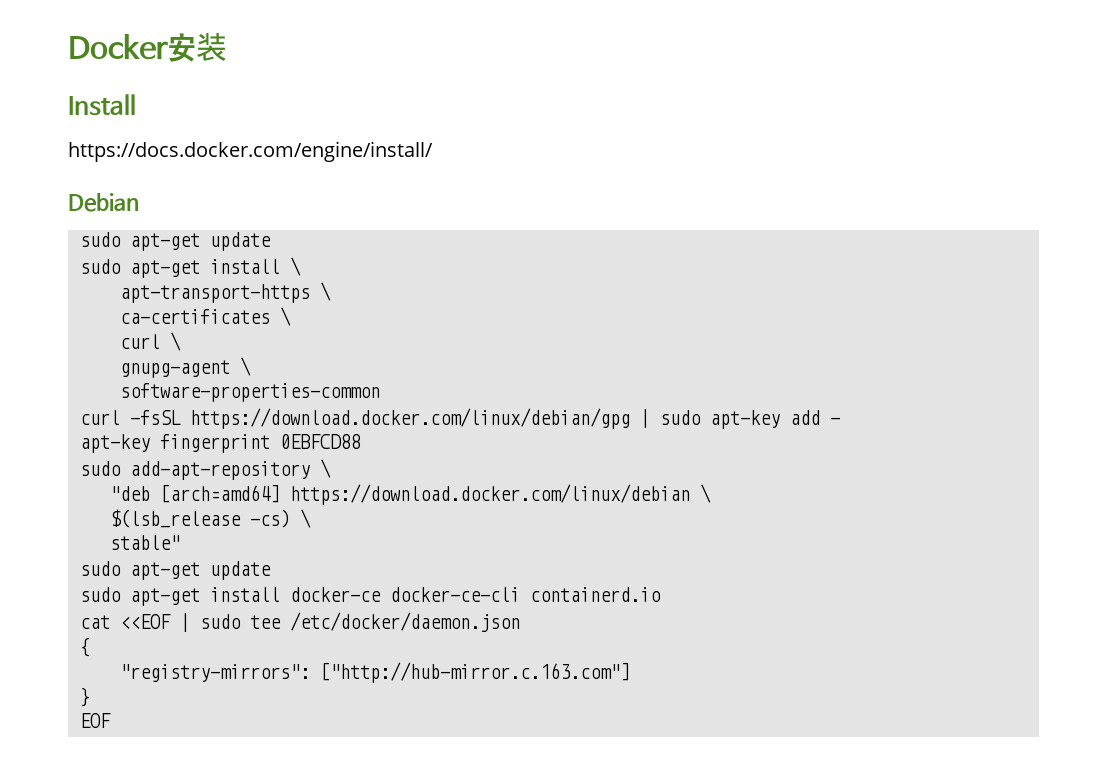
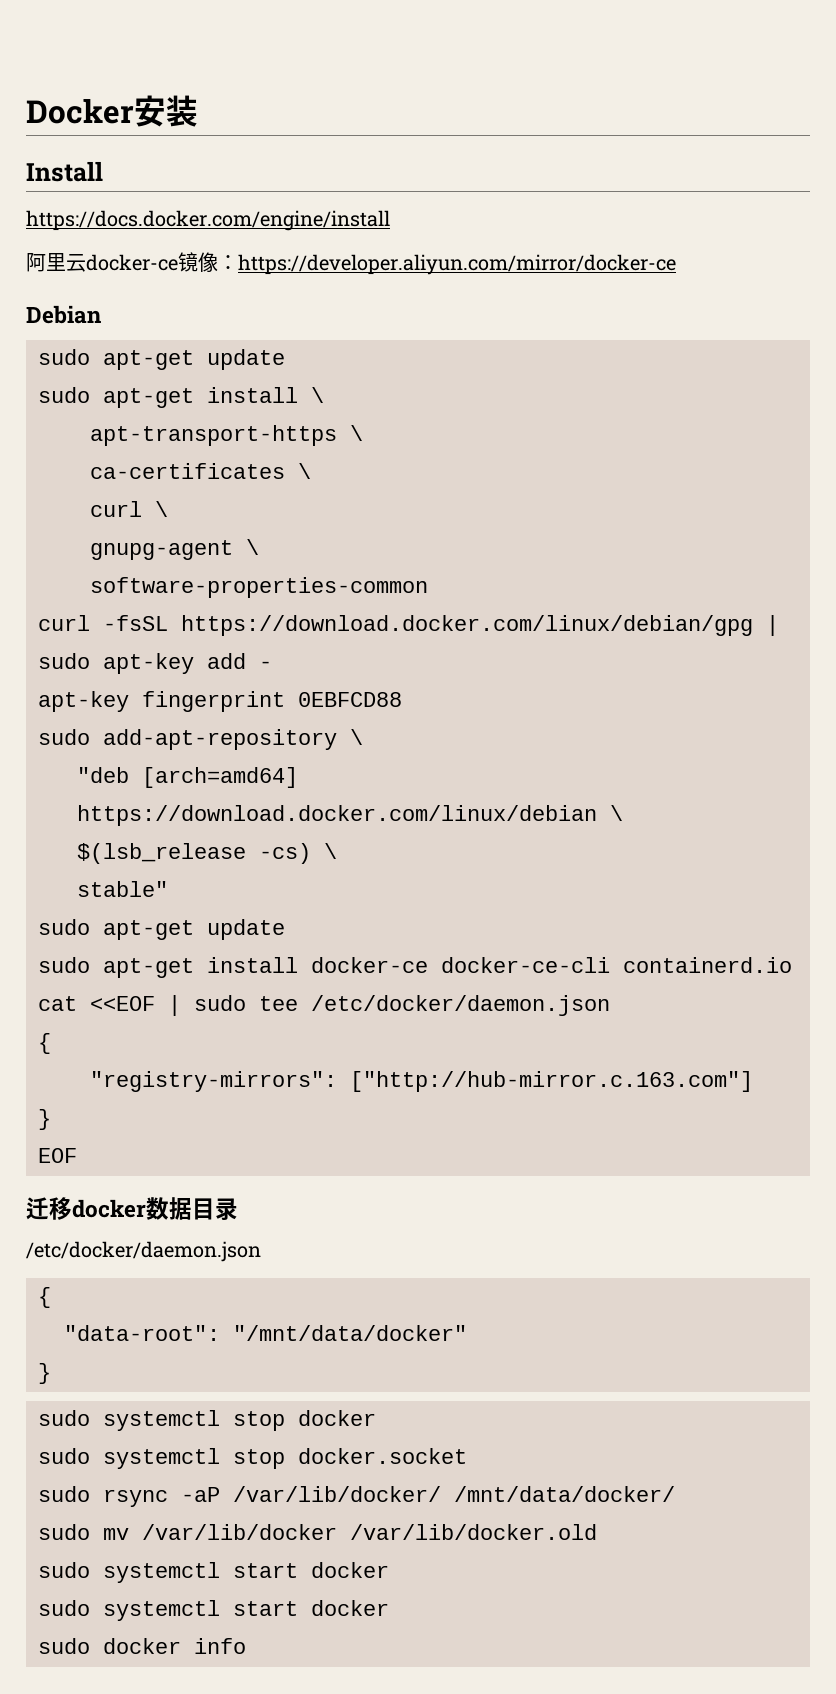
[68,141,433,162] https://docs.docker.com/engine/install/ -> [26,210,390,231] [26,252,676,275] https://docs.docker.com/engine/install // 阿里云docker-ce镜像：https://developer.aliyun.com/mirror/docker-ce
(111, 720) none -> [26,1197,238,1221] [26,1241,261,1262] [38,1287,51,1308] [64,1325,467,1341] [38,1363,51,1384] [38,1410,376,1431] [38,1448,467,1469] [38,1486,675,1507] [38,1524,597,1540] [38,1562,389,1583] [38,1600,389,1621] [38,1638,246,1654] // 迁移docker数据目录 // /etc/docker/daemon.json // { // "data-root": "/mnt/data/docker" // } // sudo systemctl stop docker // sudo systemctl stop docker.socket // sudo rsync -aP /var/lib/docker/ /mnt/data/docker/ // sudo mv /var/lib/docker /var/lib/docker.old // sudo systemctl start docker // sudo systemctl start docker // sudo docker info

